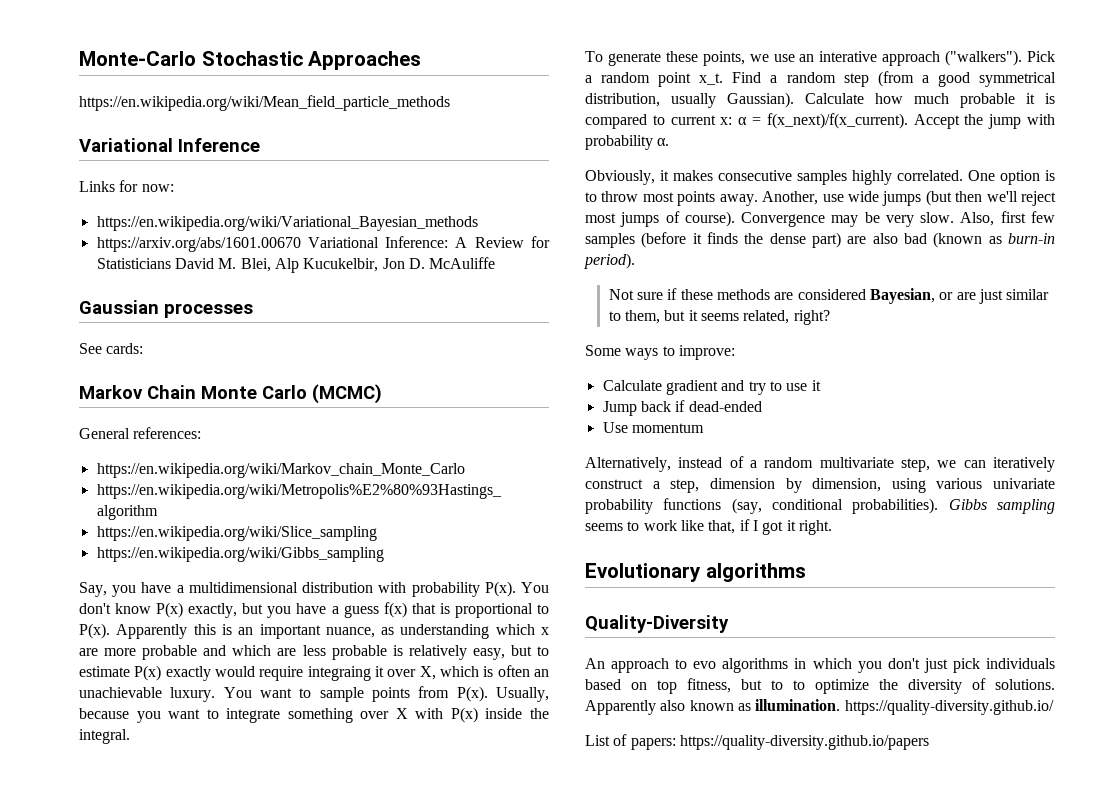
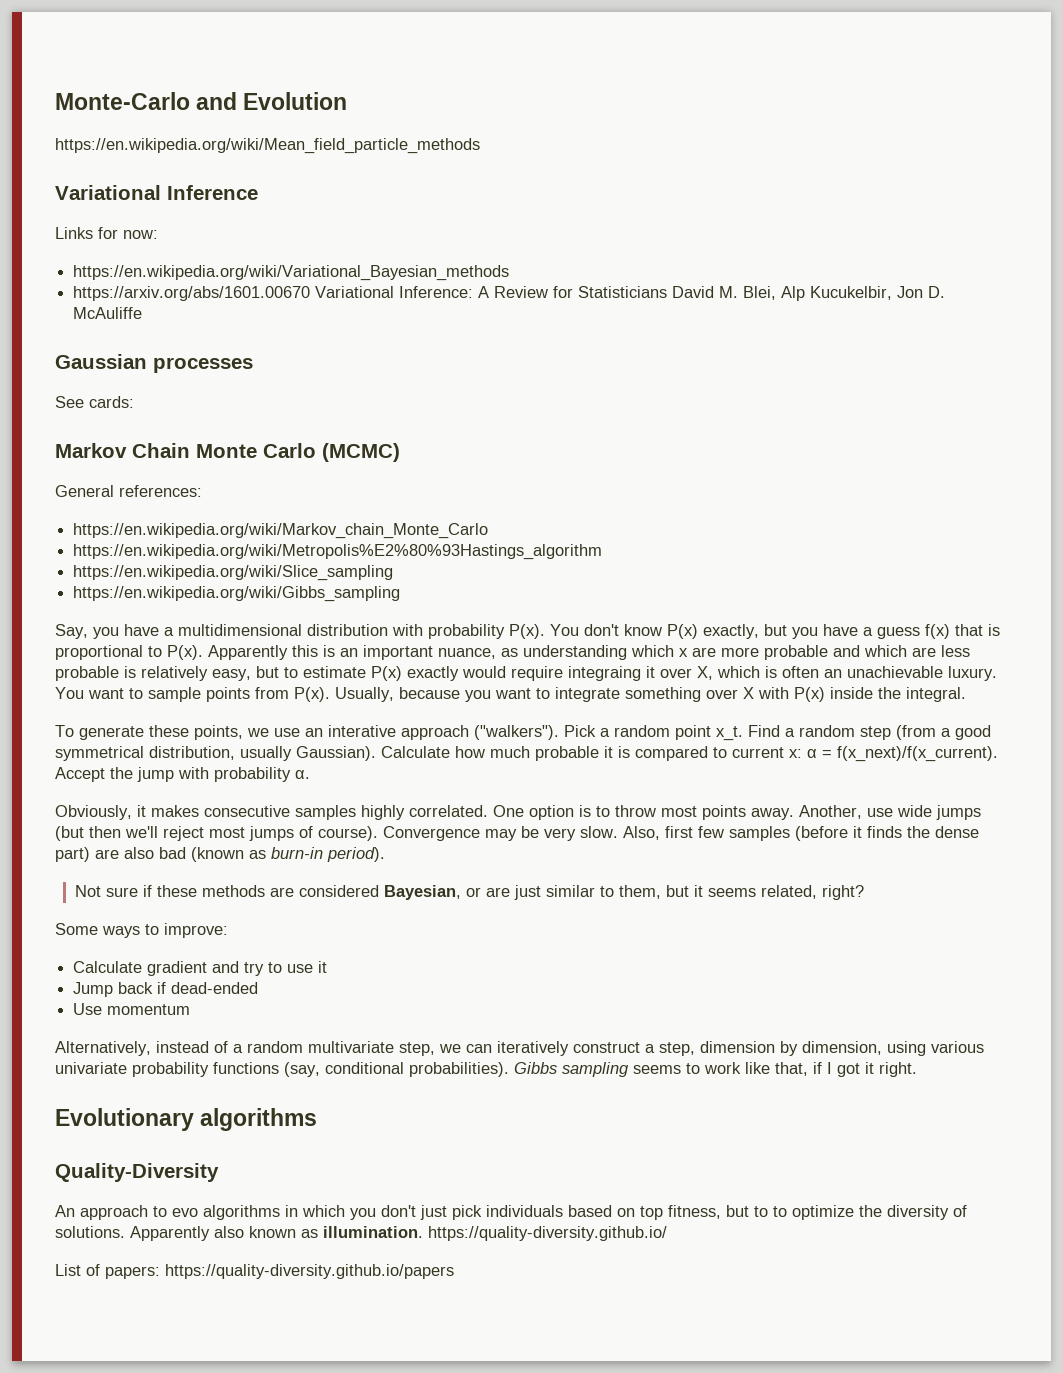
[201,51,422,70] Stochastic Approaches -> [196,92,348,110] and Evolution

